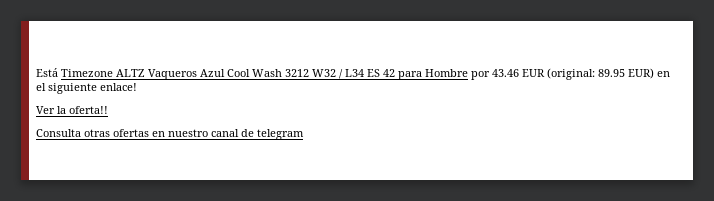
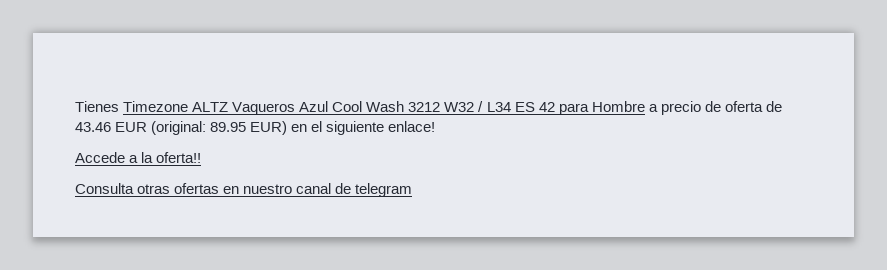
[36,68,58,77] Está -> [75,101,119,112] Tienes
[471,71,490,80] por -> [648,101,782,115] a precio de oferta de
[36,106,55,114] Ver -> [75,152,139,163] Accede a

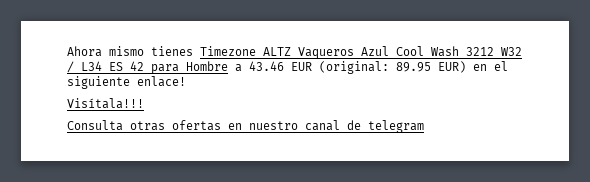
[75,101,119,112] Tienes -> [67,46,193,57] Ahora mismo tienes
[660,101,782,115] precio de oferta de -> (242, 68) none
[75,152,202,163] Accede a la oferta!! -> [67,98,144,109] Visítala!!!

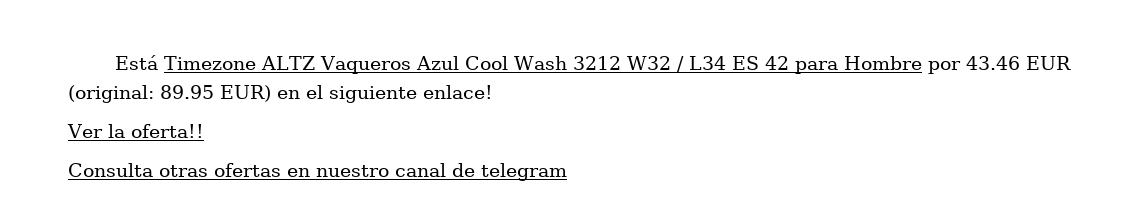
[67,46,193,57] Ahora mismo tienes -> [114,55,158,70] Está
[235,64,242,72] a -> [927,61,961,74] por
[67,98,144,109] Visítala!!! -> [67,124,204,138] Ver la oferta!!

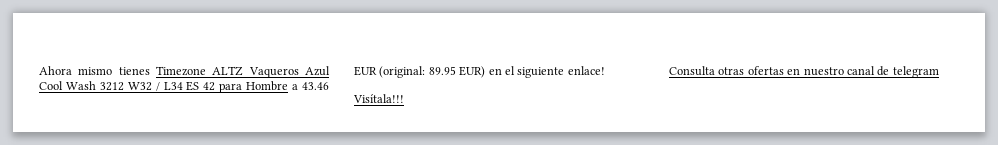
[114,55,158,70] Está -> [39,66,150,75] Ahora mismo tienes
[927,61,961,74] por -> [292,84,299,90] a
[67,124,204,138] Ver la oferta!! -> [353,94,404,103] Visítala!!!

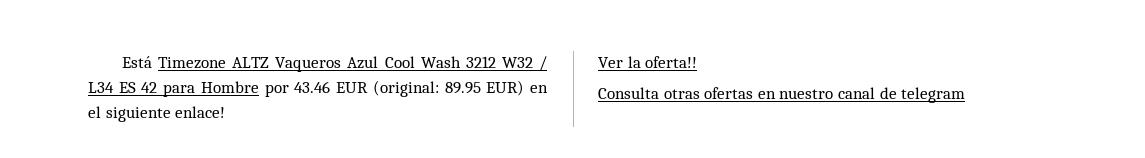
[39,66,150,75] Ahora mismo tienes -> [121,56,152,68] Está
[292,84,299,90] a -> [264,84,289,97] por
[353,94,404,103] Visítala!!! -> [598,56,698,68] Ver la oferta!!

